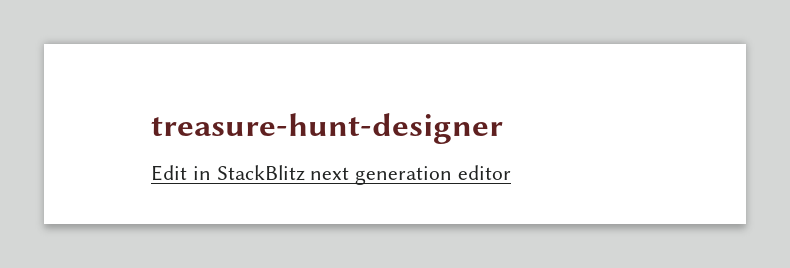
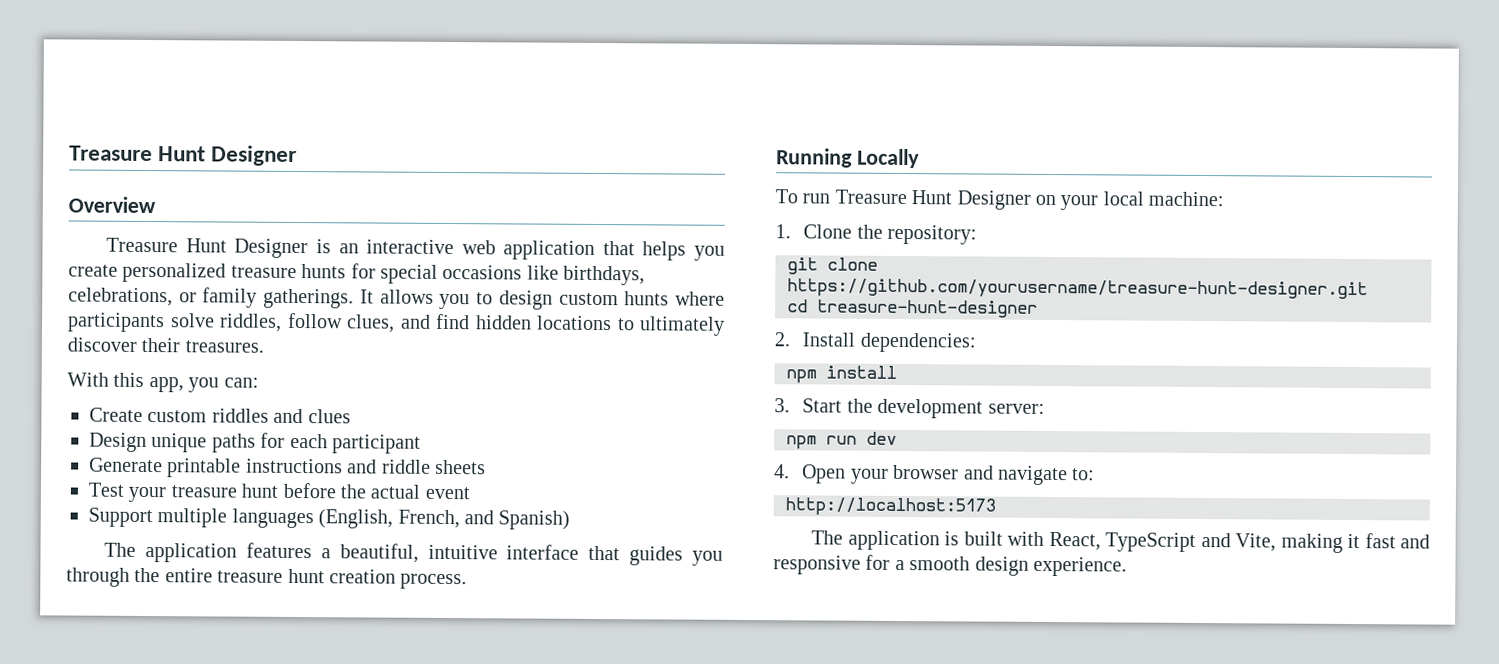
[151,113,503,144] [151,165,512,185] treasure-hunt-designer // Edit in StackBlitz next generation editor -> [69,145,298,166] [68,196,156,214] [106,237,725,261] [68,262,646,286] [68,287,726,310] [67,312,725,336] [67,337,264,353] [67,372,259,393] [89,407,351,424] [89,432,421,454] [89,457,486,478] [88,482,470,503] [88,507,571,530] [104,542,724,566] [66,567,468,590] [776,148,920,169] [775,189,1225,211] [775,224,978,245] [787,257,878,275] [787,278,1368,301] [787,299,1038,318] [774,332,976,353] [786,365,897,384] [774,398,1045,419] [786,431,897,450] [774,464,1096,486] [785,497,996,517] [811,530,1430,553] [773,554,1127,577] Treasure Hunt Designer // Overview // Treasure Hunt Designer is an interactive web application that helps you create personalized treasure hunts for special occasions like birthdays, celebrations, or family gatherings. It allows you to design custom hunts where participants solve riddles, follow clues, and find hidden locations to ultimately discover their treasures. // With this app, you can: // Create custom riddles and clues // Design unique paths for each participant // Generate printable instructions and riddle sheets // Test your treasure hunt before the actual event // Support multiple languages (English, French, and Spanish) // The application features a beautiful, intuitive interface that guides you through the entire treasure hunt creation process. // Running Locally // To run Treasure Hunt Designer on your local machine: // 1. Clone the repository: // git clone https://github.com/yourusername/treasure-hunt-designer.git // cd treasure-hunt-designer // 2. Install dependencies: // npm install // 3. Start the development server: // npm run dev // 4. Open your browser and navigate to: // http://localhost:5173 // The application is built with React, TypeScript and Vite, making it fast and responsive for a smooth design experience.

